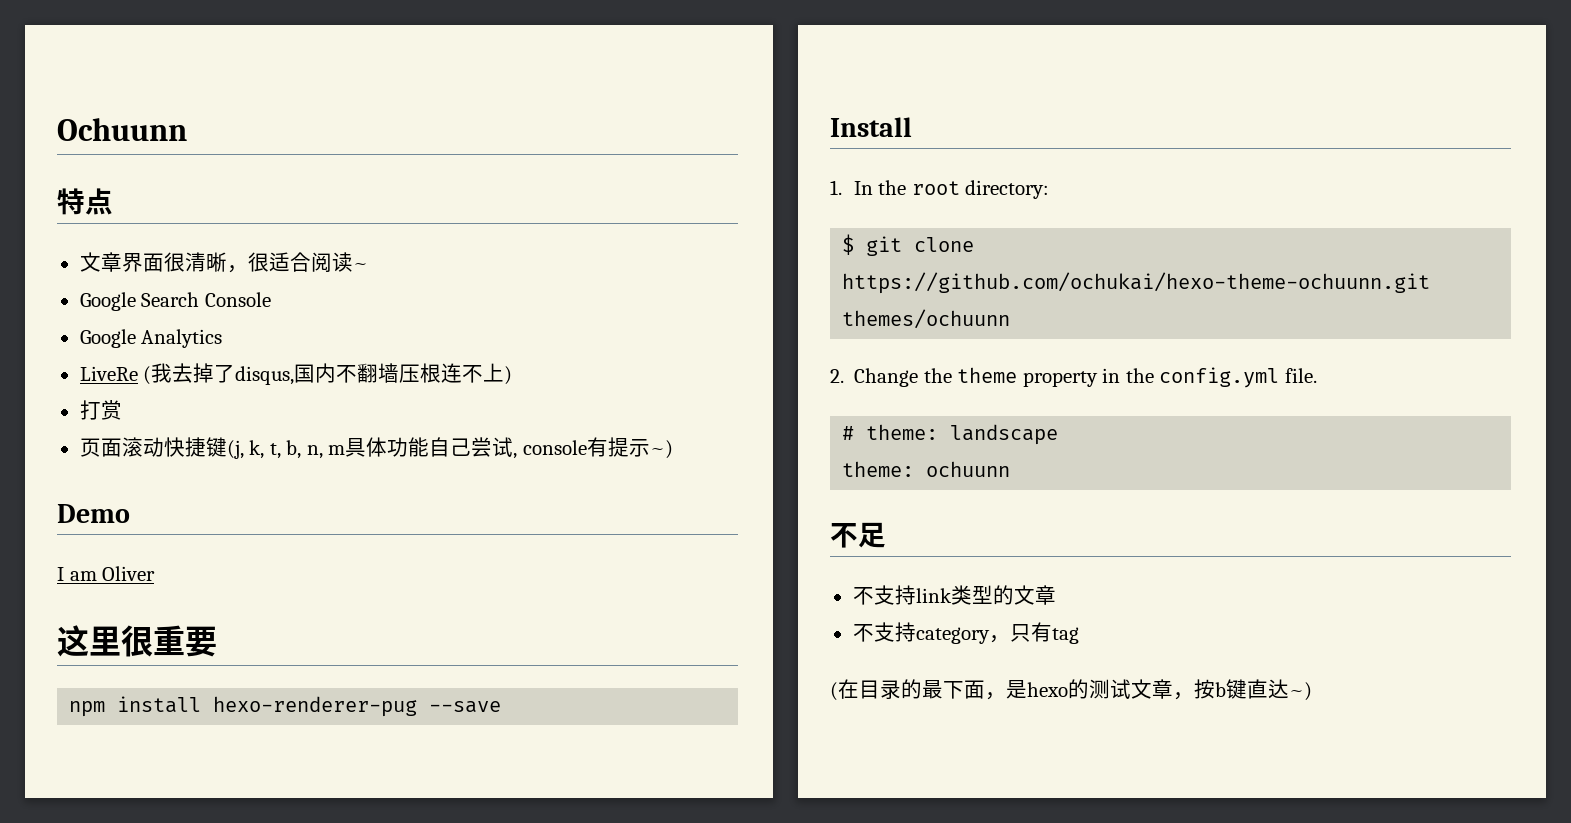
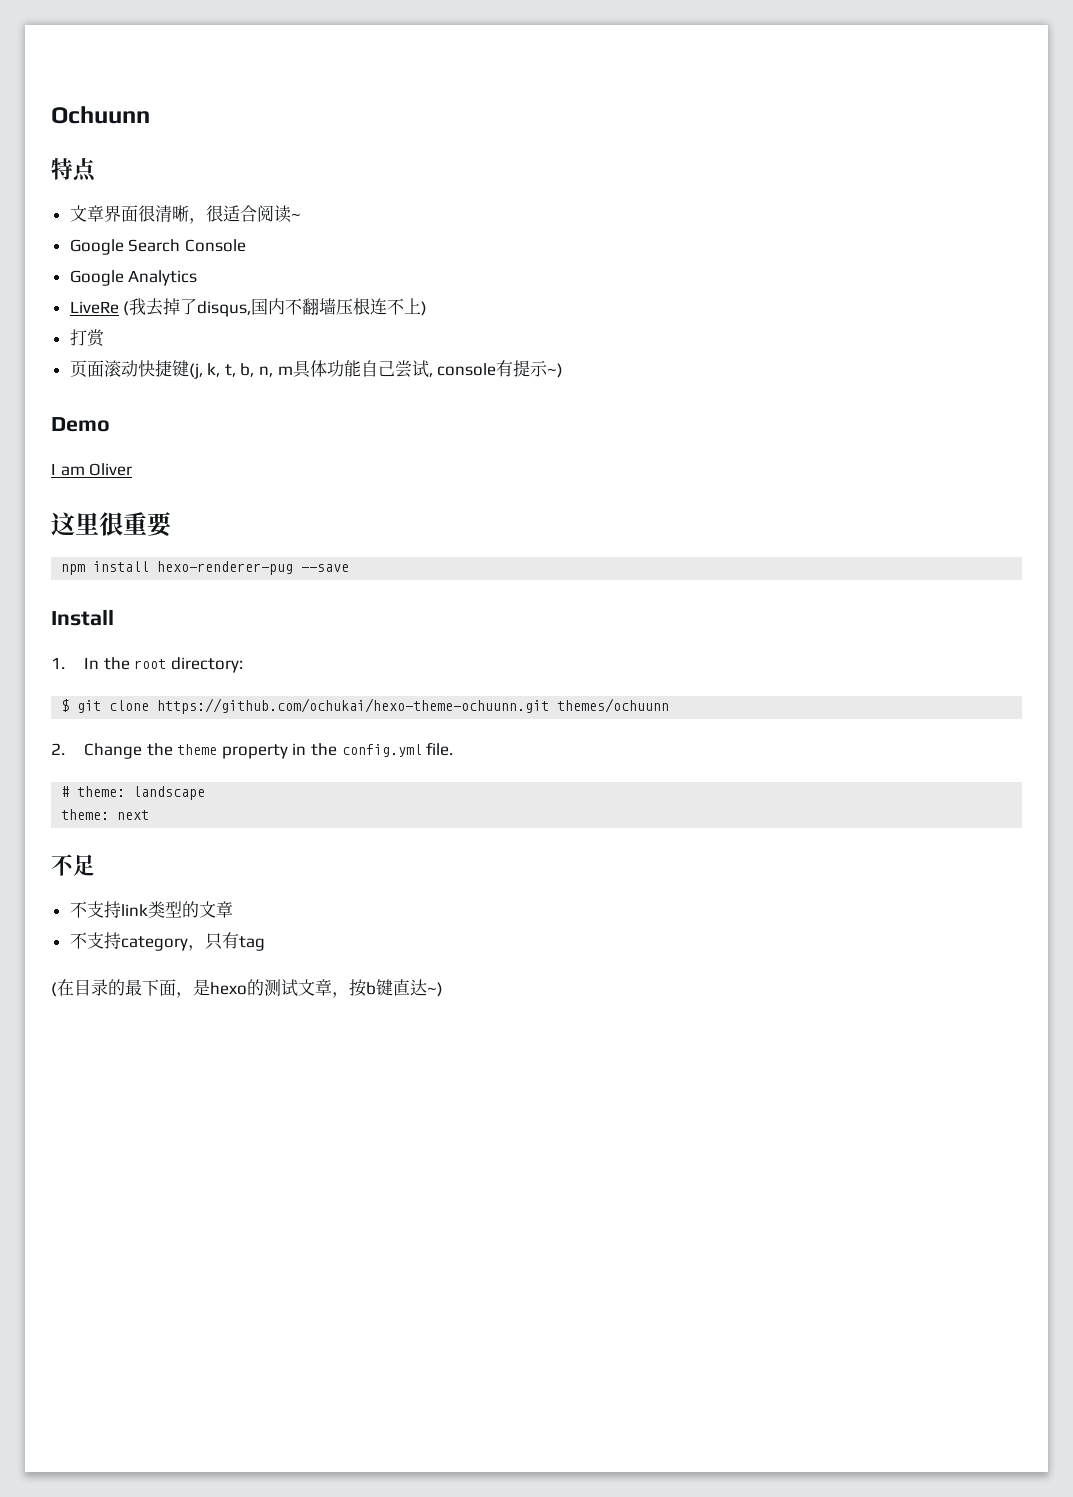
[926,461,1011,477] ochuunn -> [117,810,150,820] next

